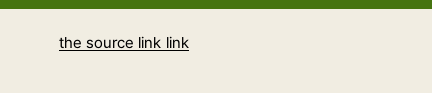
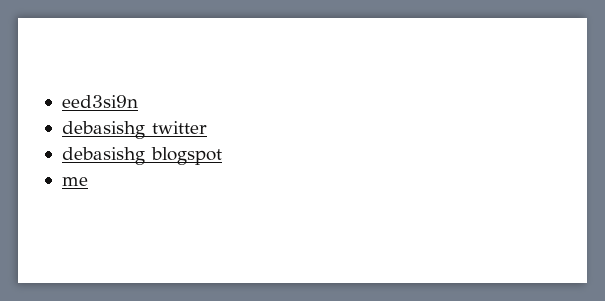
[59,36,189,49] the source link link -> [61,95,138,108] [61,121,207,139] [61,147,222,165] [61,177,88,186] eed3si9n // debasishg twitter // debasishg blogspot // me

